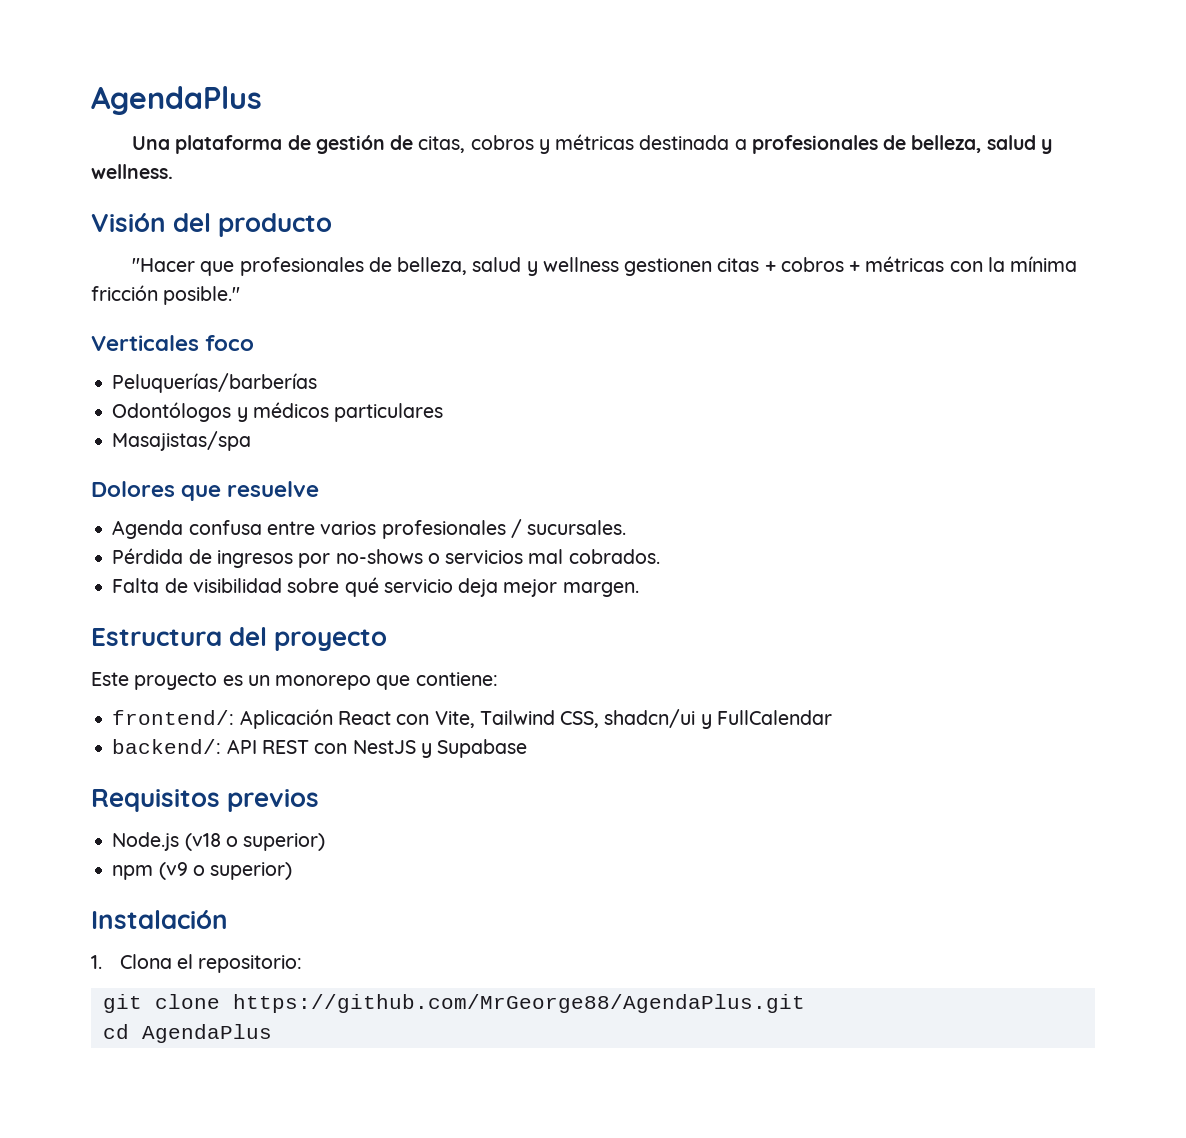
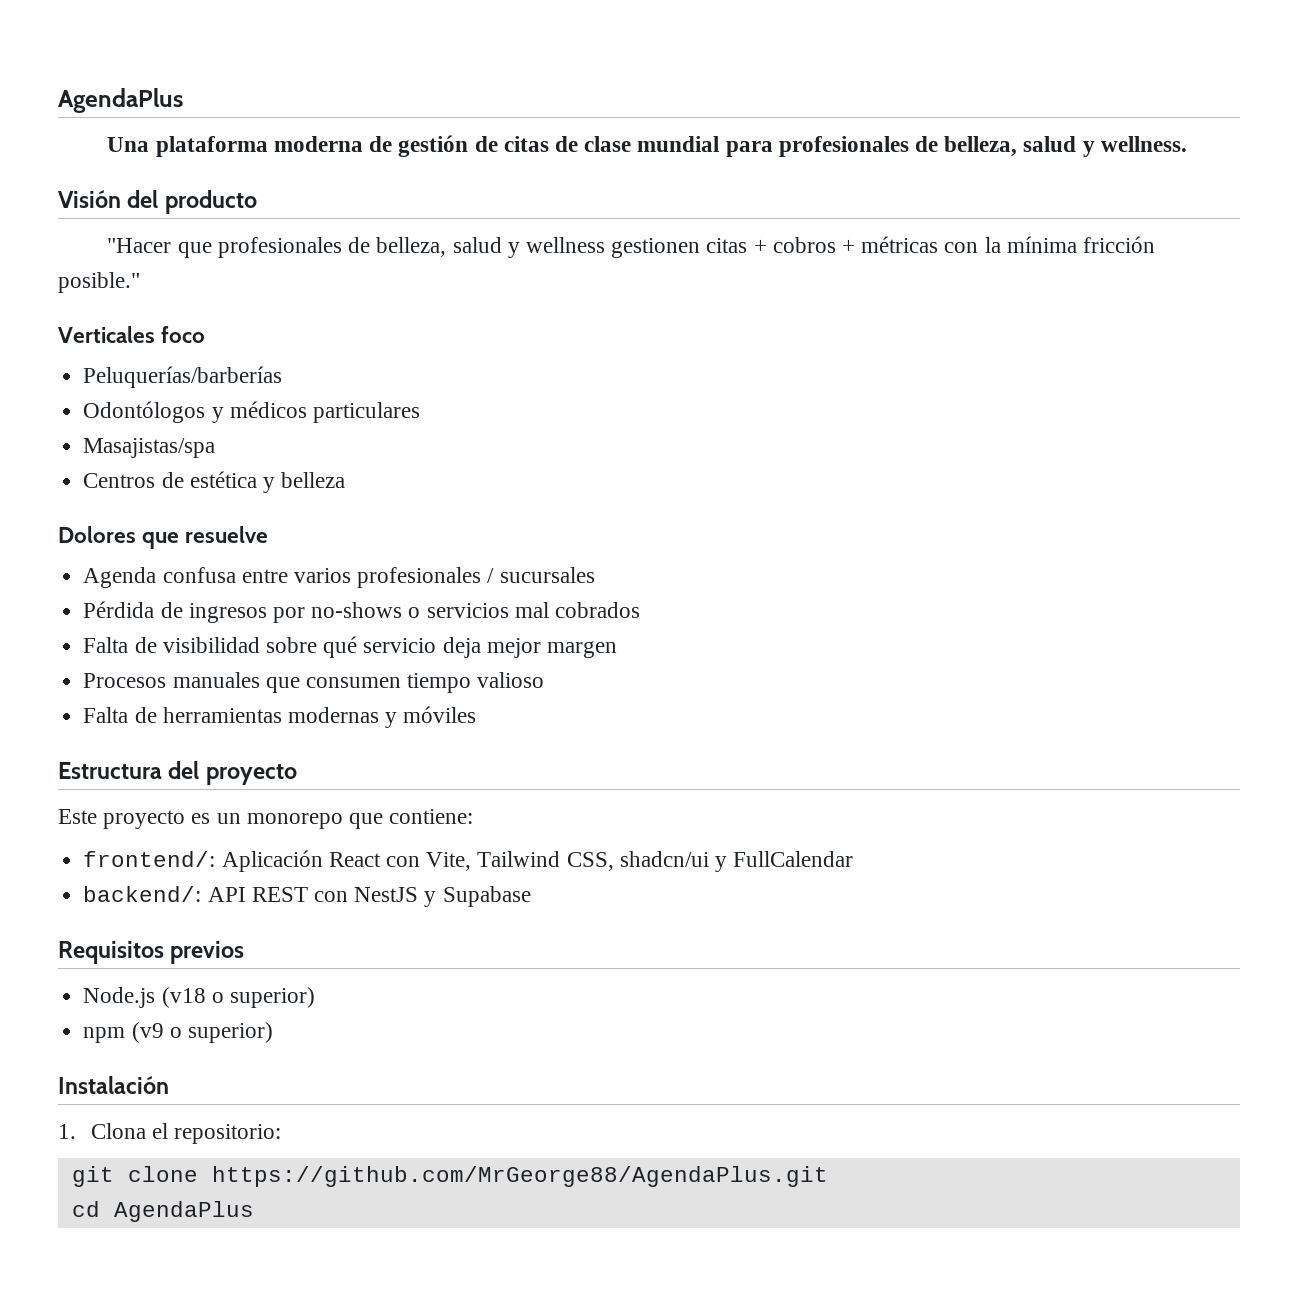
(283, 144) none -> [273,136,363,152] moderna
[418,134,747,154] citas, cobros y métricas destinada a -> [503,136,773,157] citas de clase mundial para
(252, 441) none -> [83,471,346,493] // Centros de estética y belleza
[527,520,627,535] sucursales. -> [499,567,595,583] sucursales
[568,549,660,564] cobrados. -> [554,602,640,618] cobrados
[562,582,639,597] margen. -> [546,641,617,658] [83,672,545,693] [83,706,477,728] margen // Procesos manuales que consumen tiempo valioso // Falta de herramientas modernas y móviles

